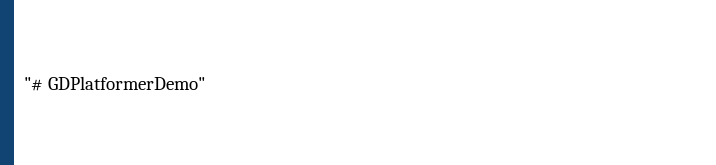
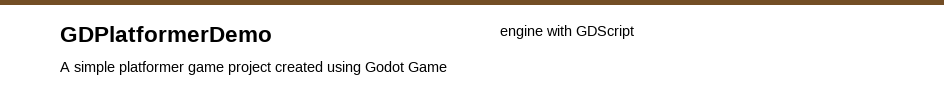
[24,76,206,91] "# GDPlatformerDemo" -> [60,26,272,42] [60,61,447,75] [500,25,634,39] GDPlatformerDemo // A simple platformer game project created using Godot Game engine with GDScript

